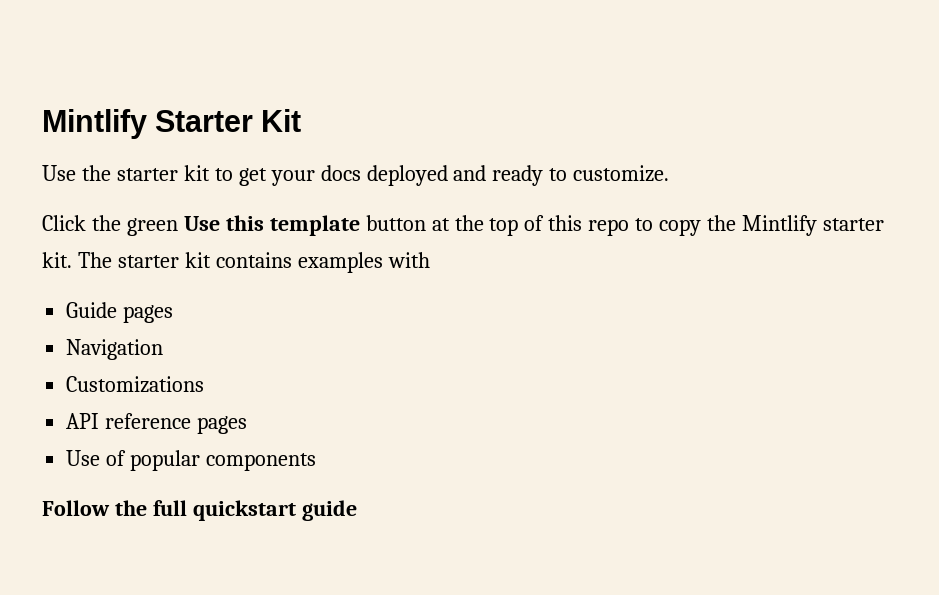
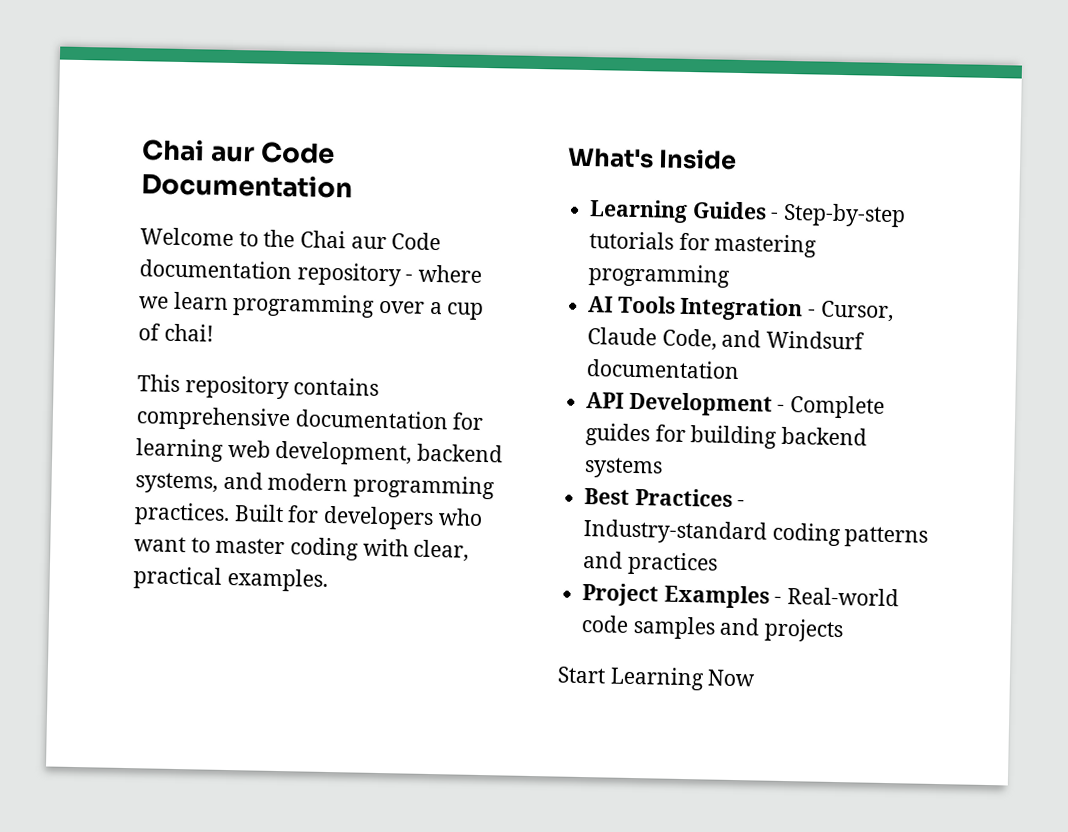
[42,109,302,139] [42,165,670,186] [42,215,884,236] [42,252,430,273] [66,302,174,323] [66,339,164,360] [66,376,205,393] [66,413,248,434] [66,450,317,471] [42,500,357,521] Mintlify Starter Kit // Use the starter kit to get your docs deployed and ready to customize. // Click the green Use this template button at the top of this repo to copy the Mintlify starter kit. The starter kit contains examples with // Guide pages // Navigation // Customizations // API reference pages // Use of popular components // Follow the full quickstart guide -> [141,139,336,165] [141,173,353,199] [140,227,442,251] [139,259,483,287] [139,291,485,320] [138,323,214,342] [137,374,380,400] [136,406,485,432] [136,438,504,466] [135,471,496,500] [134,502,483,531] [134,536,470,562] [133,566,328,592] [567,147,738,170] [589,199,907,228] [589,231,818,258] [588,263,731,288] [588,295,894,323] [587,327,866,351] [586,359,741,380] [586,391,886,419] [585,423,868,449] [584,457,664,479] [584,487,746,508] [583,519,929,548] [583,550,718,576] [582,582,900,609] [581,614,845,643] [557,666,757,691] Chai aur Code Documentation // Welcome to the Chai aur Code documentation repository - where we learn programming over a cup of chai! // This repository contains comprehensive documentation for learning web development, backend systems, and modern programming practices. Built for developers who want to master coding with clear, practical examples. // What's Inside // Learning Guides - Step-by-step tutorials for mastering programming // AI Tools Integration - Cursor, Claude Code, and Windsurf documentation // API Development - Complete guides for building backend systems // Best Practices - Industry-standard coding patterns and practices // Project Examples - Real-world code samples and projects // Start Learning Now

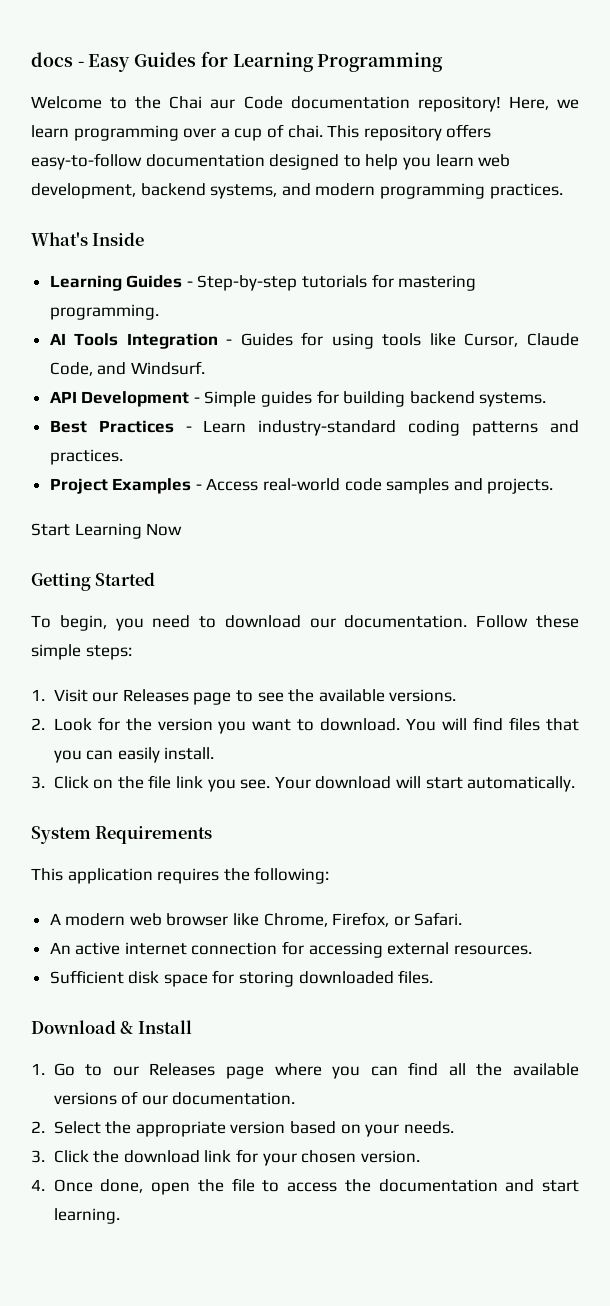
[141,139,336,165] [141,173,353,199] Chai aur Code Documentation -> [31,51,444,72] docs - Easy Guides for Learning Programming
[296,262,483,287] repository - where -> [417,96,549,112] repository! Here,
[163,323,214,342] chai! // -> [287,125,323,138] chai.
[293,377,380,396] [136,406,485,432] [136,438,224,462] contains comprehensive documentation for learning -> [446,124,492,138] [31,153,474,170] offers easy-to-follow documentation designed to help you learn
[233,504,483,531] [134,536,470,562] [133,566,328,592] Built for developers who want to master coding with clear, practical examples. -> (563, 191) none
[588,263,731,288] programming -> [49,304,159,320] programming.
(817, 313) none -> [240,332,456,349] Guides for using tools like
[766,330,866,350] [586,359,741,380] Windsurf documentation -> [130,361,205,375] Windsurf.
[790,395,886,419] Complete -> [204,391,257,407] Simple
[584,457,664,479] systems -> [479,392,547,407] systems.
[583,519,768,545] Industry-standard -> [203,420,397,436] Learn industry-standard
[626,551,718,576] practices -> [49,449,123,465] practices.
[787,587,900,607] Real-world -> [206,478,341,491] Access real-world
[764,618,845,643] projects -> [487,478,554,494] projects.
(757, 678) none -> [31,572,156,591] [31,615,579,631] [31,644,132,660] [31,689,457,705] [31,717,579,734] [53,747,215,763] [31,775,576,792] [31,826,213,844] [31,867,330,884] [49,912,463,927] [49,941,532,958] [49,970,434,987] [31,1020,192,1034] [31,1062,579,1079] [53,1091,296,1105] [31,1121,454,1137] [31,1149,420,1166] [31,1178,580,1195] [53,1208,120,1224] // Getting Started // To begin, you need to download our documentation. Follow these simple steps: // 1. Visit our Releases page to see the available versions. // 2. Look for the version you want to download. You will find files that you can easily install. // 3. Click on the file link you see. Your download will start automatically. // System Requirements // This application requires the following: // A modern web browser like Chrome, Firefox, or Safari. // An active internet connection for accessing external resources. // Sufficient disk space for storing downloaded files. // Download & Install // 1. Go to our Releases page where you can find all the available versions of our documentation. // 2. Select the appropriate version based on your needs. // 3. Click the download link for your chosen version. // 4. Once done, open the file to access the documentation and start learning.

